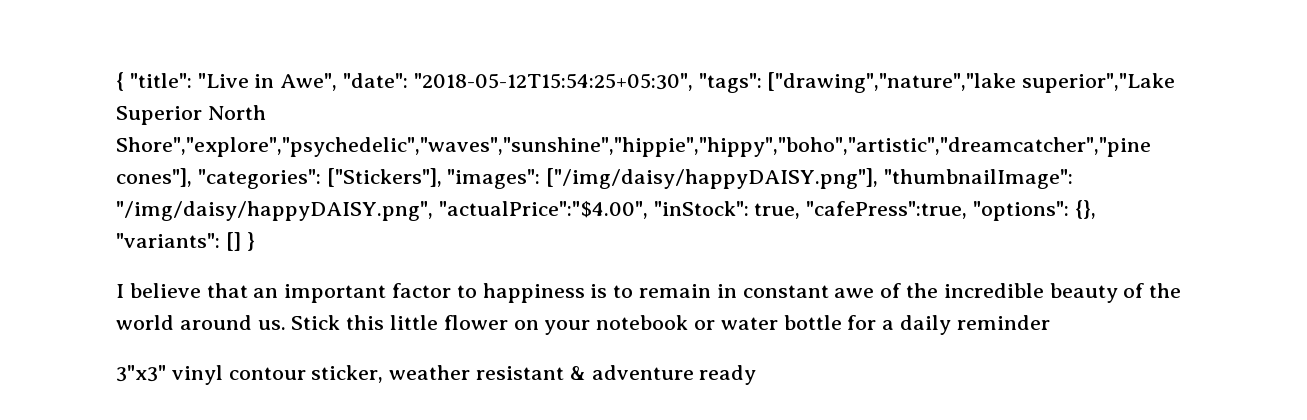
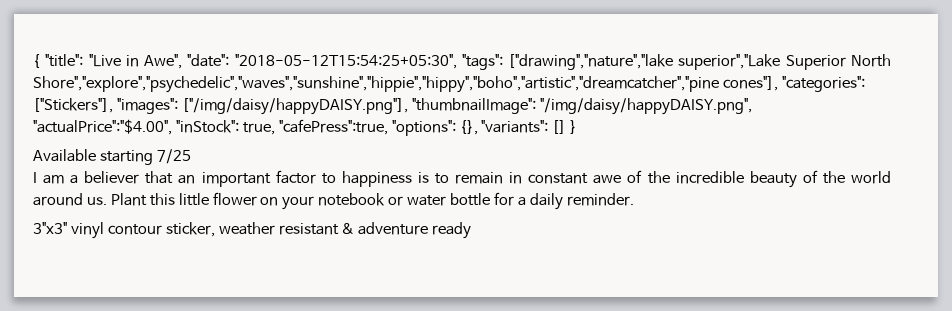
[116,283,201,298] I believe -> [33,149,191,165] [33,171,140,184] Available starting 7/25 // I am a believer
[291,315,341,330] Stick -> [110,193,147,206] Plant
[956,315,1050,330] reminder -> [566,193,634,206] reminder.

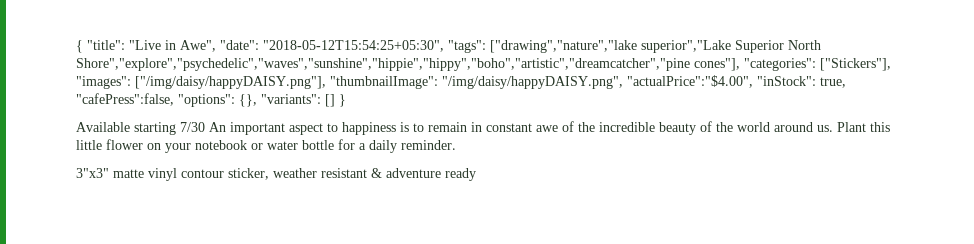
[278,119,388,135] "cafePress":true, -> [76,93,174,106] "cafePress":false,
[156,149,191,164] [33,170,316,187] 7/25 // I am a believer that an important factor -> [180,122,323,135] 7/30 An important aspect
(67, 228) none -> [113,169,144,178] matte

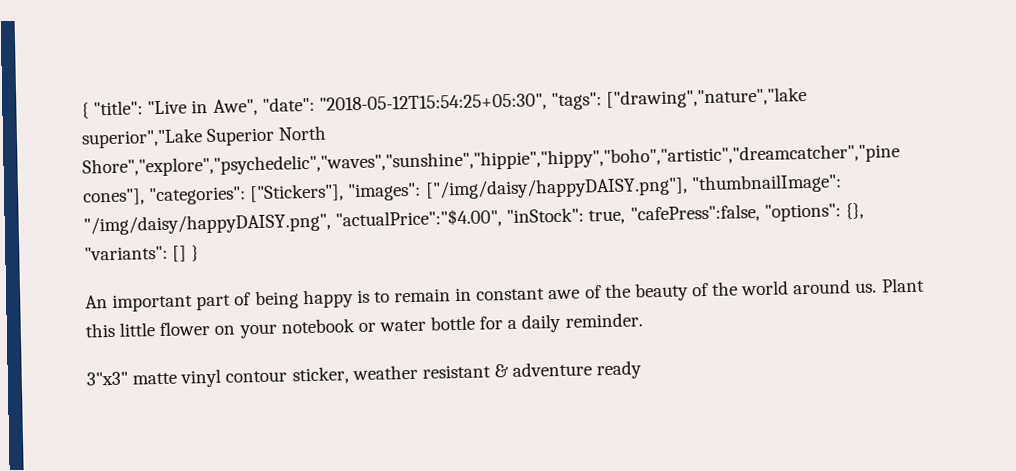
[76,122,396,135] Available starting 7/30 An important aspect to happiness -> [85,289,354,312] An important part of being happy
[599,122,655,132] incredible -> (631, 291) none

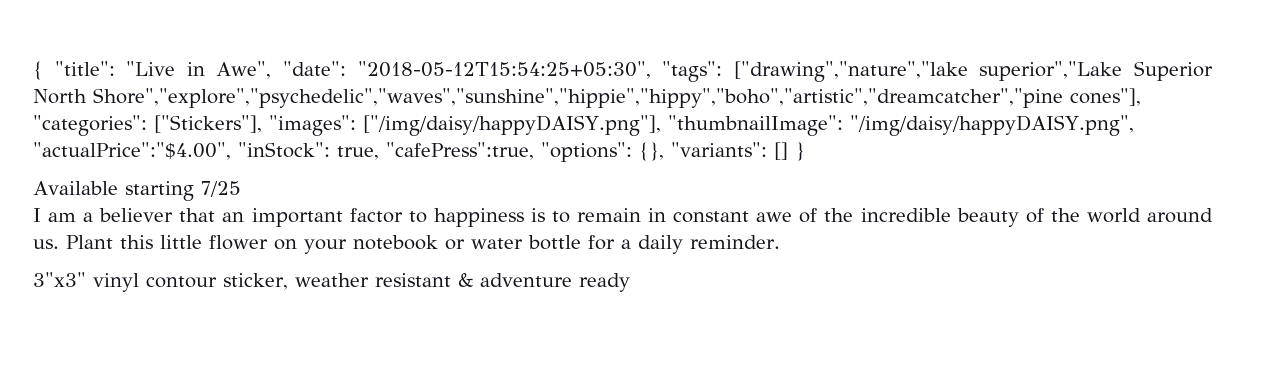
[629,203,760,224] "cafePress":false, -> [386,142,534,160] "cafePress":true,
[85,289,354,312] An important part of being happy -> [33,181,241,201] [33,208,524,227] Available starting 7/25 // I am a believer that an important factor to happiness
(631, 291) none -> [860,208,951,222] incredible
[132,372,178,385] matte -> (86, 279) none

